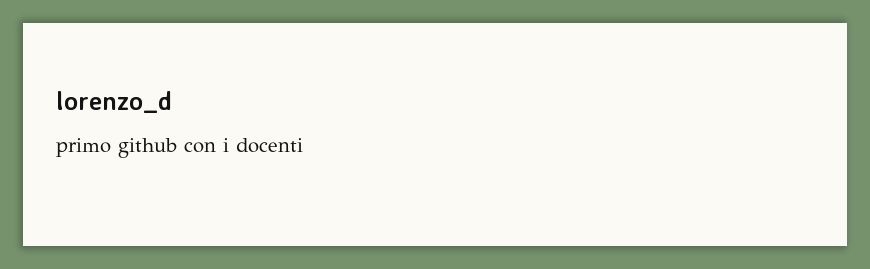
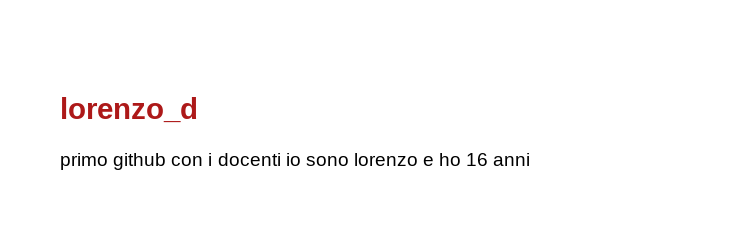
(303, 145) none -> [285,153,531,166] io sono lorenzo e ho 16 anni

